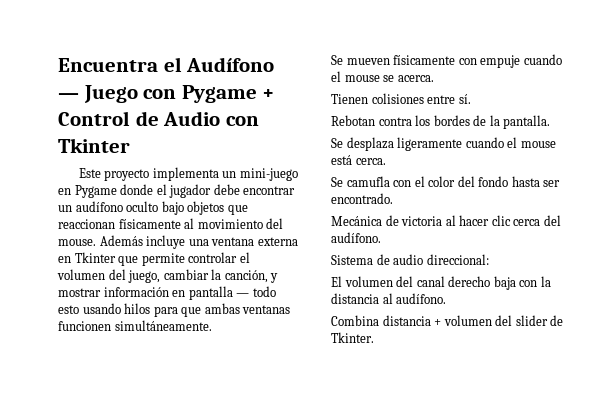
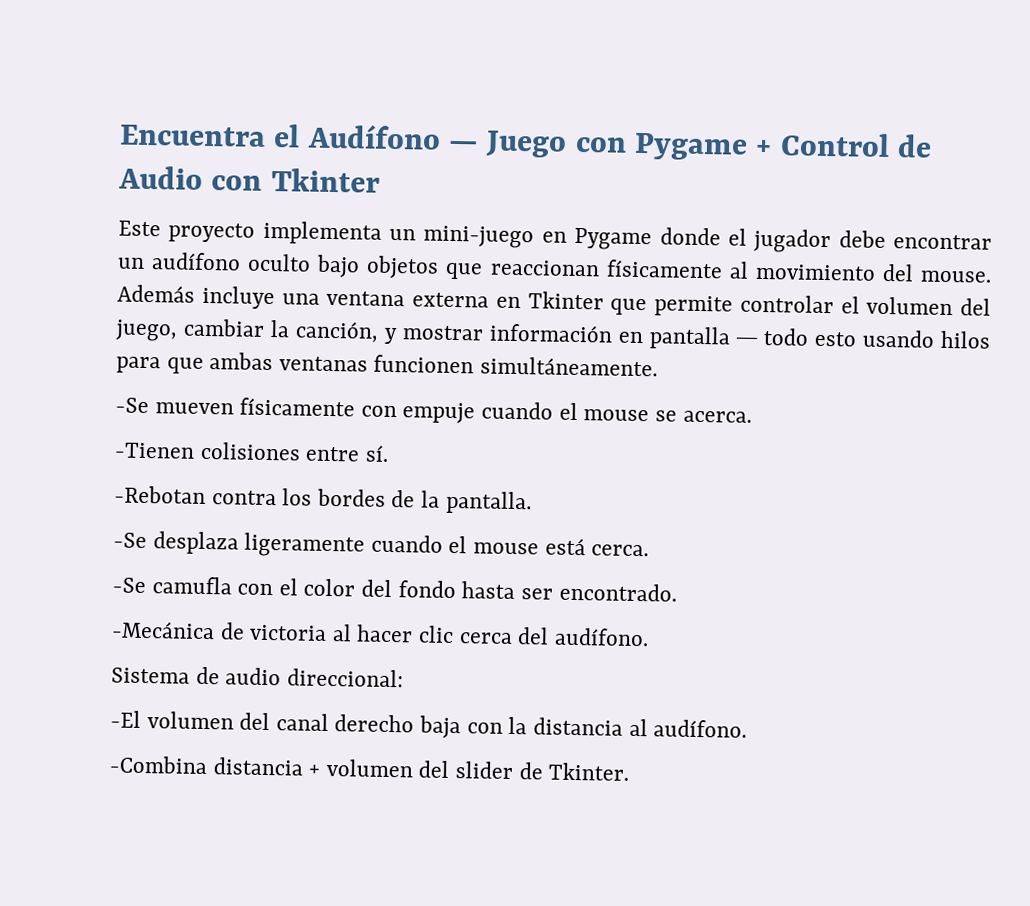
[331,55,343,65] Se -> [115,397,149,414] -Se
[331,94,368,104] Tienen -> [114,442,195,459] -Tienen
[331,115,375,126] Rebotan -> [114,485,206,504] -Rebotan
[331,138,343,148] Se -> [113,532,147,549] -Se
[331,177,343,187] Se -> [112,577,146,594] -Se
[331,216,382,226] Mecánica -> [111,620,215,640] -Mecánica
[331,276,342,287] El -> [110,710,141,728] -El
[331,315,379,326] Combina -> [109,755,208,775] -Combina

